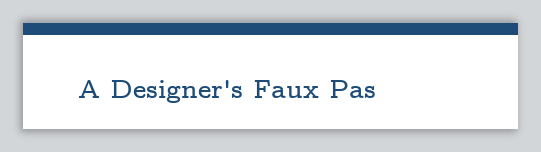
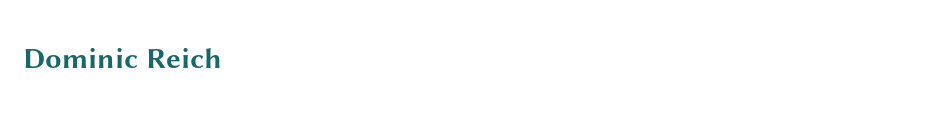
[78,80,376,103] A Designer's Faux Pas -> [23,47,222,69] Dominic Reich

